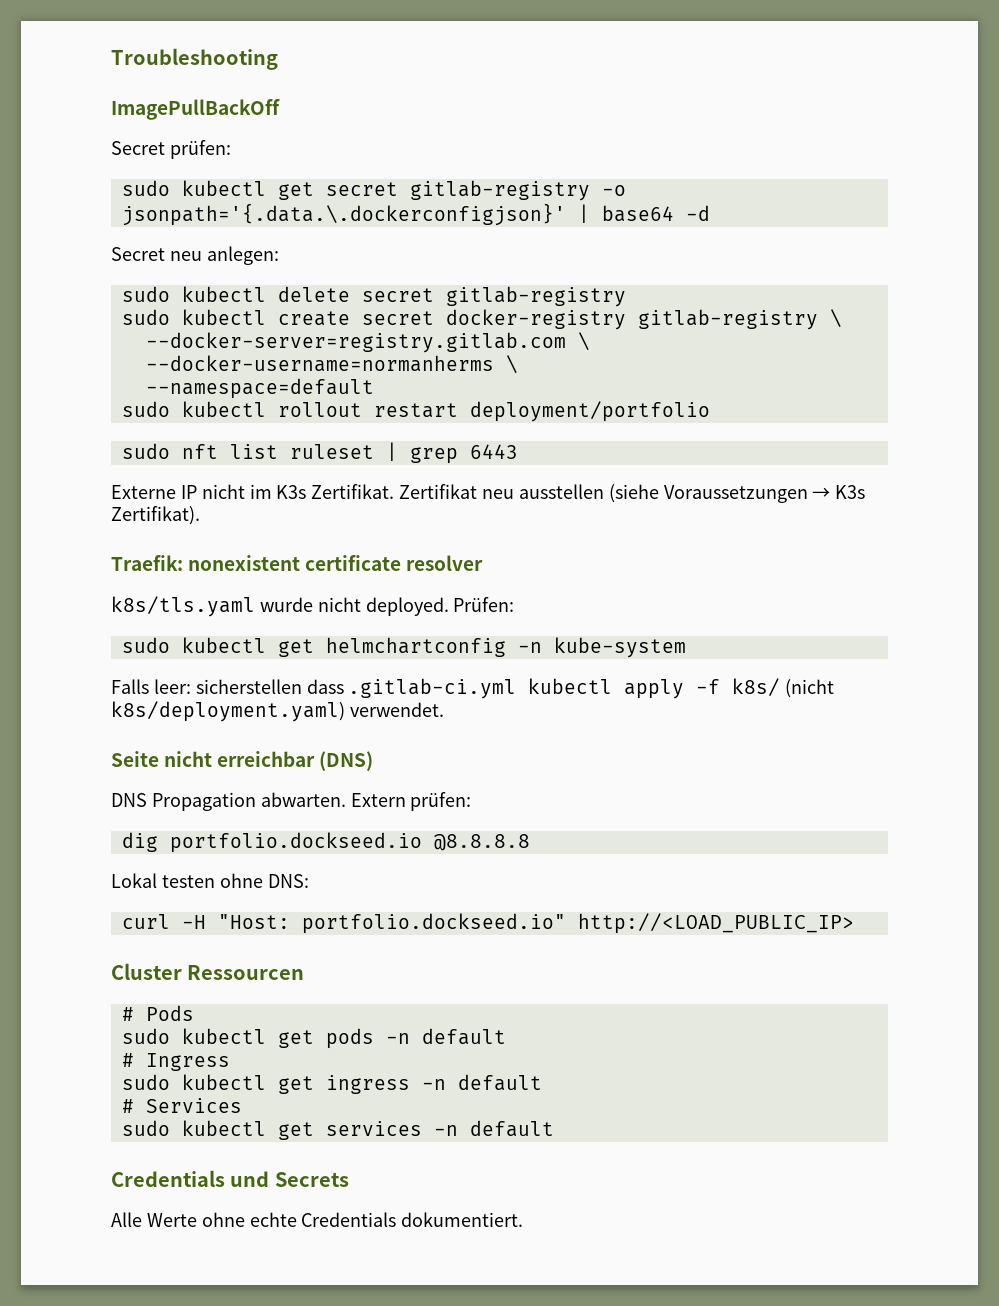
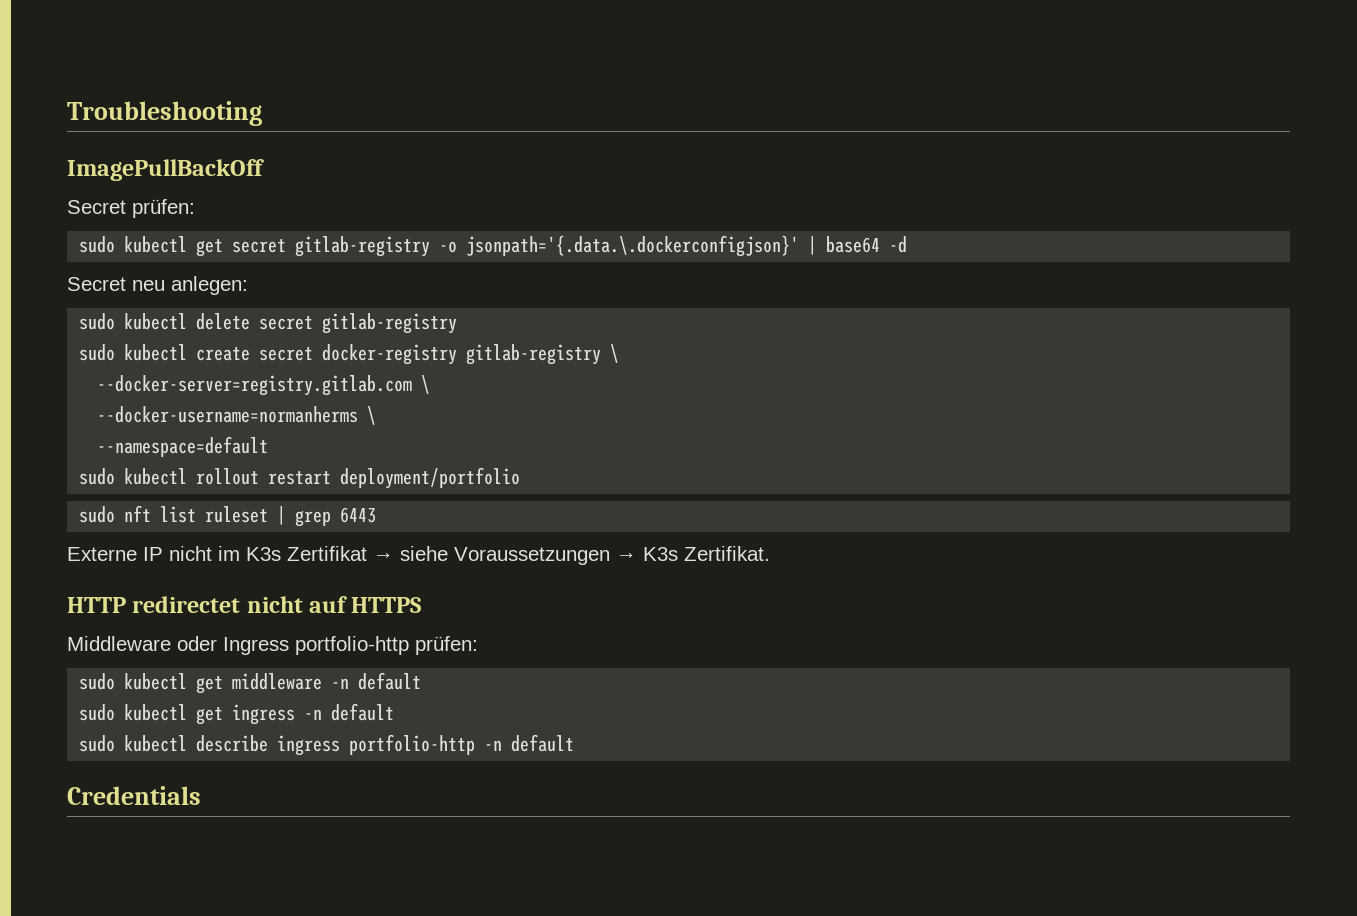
[311,484,866,503] [111,506,200,525] [111,555,484,571] [111,596,515,617] [121,637,686,658] [111,678,835,699] [111,701,444,722] [111,751,374,771] [111,792,472,811] [121,832,530,853] [111,873,309,888] [121,913,854,934] [111,963,305,980] [121,1005,194,1021] [121,1028,506,1049] [121,1053,230,1071] Zertifikat. Zertifikat neu ausstellen (siehe Voraussetzungen → K3s Zertifikat). // Traefik: nonexistent certificate resolver // k8s/tls.yaml wurde nicht deployed. Prüfen: // sudo kubectl get helmchartconfig -n kube-system // Falls leer: sicherstellen dass .gitlab-ci.yml kubectl apply -f k8s/ (nicht k8s/deployment.yaml) verwendet. // Seite nicht erreichbar (DNS) // DNS Propagation abwarten. Extern prüfen: // dig portfolio.dockseed.io @8.8.8.8 // Lokal testen ohne DNS: // curl -H "Host: portfolio.dockseed.io" http://<LOAD_PUBLIC_IP> // Cluster Ressourcen // # Pods // sudo kubectl get pods -n default // # Ingress -> [287,546,770,565] [67,596,422,613] [67,636,478,655] [79,672,422,694] Zertifikat → siehe Voraussetzungen → K3s Zertifikat. // HTTP redirectet nicht auf HTTPS // Middleware oder Ingress portfolio-http prüfen: // sudo kubectl get middleware -n default
[121,1098,242,1113] [121,1120,422,1140] // # Services // sudo kubectl get services -> [79,734,476,756] // sudo kubectl describe ingress portfolio-http
[230,1171,349,1187] [111,1212,524,1227] und Secrets // Alle Werte ohne echte Credentials dokumentiert. -> (201, 795) none

